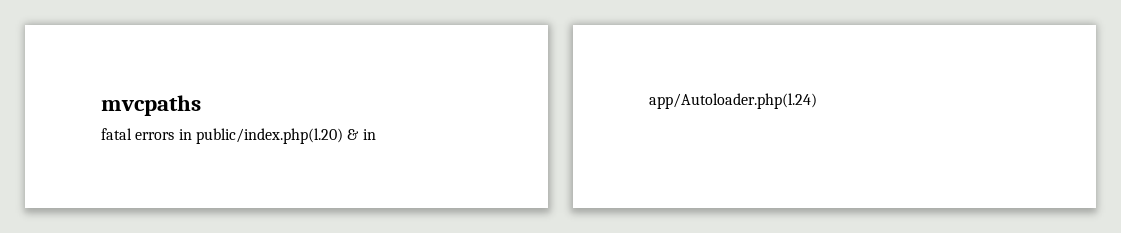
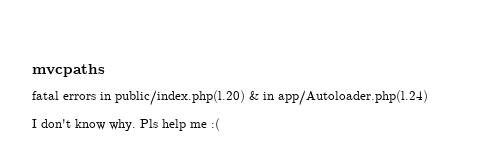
(817, 101) none -> [32,118,220,131] // I don't know why. Pls help me :(

